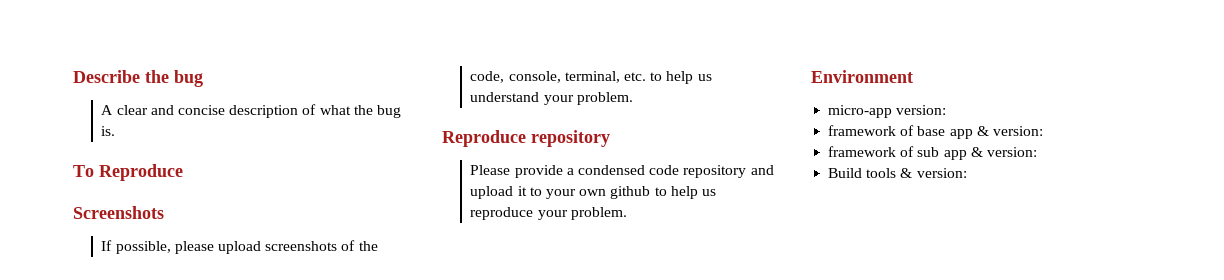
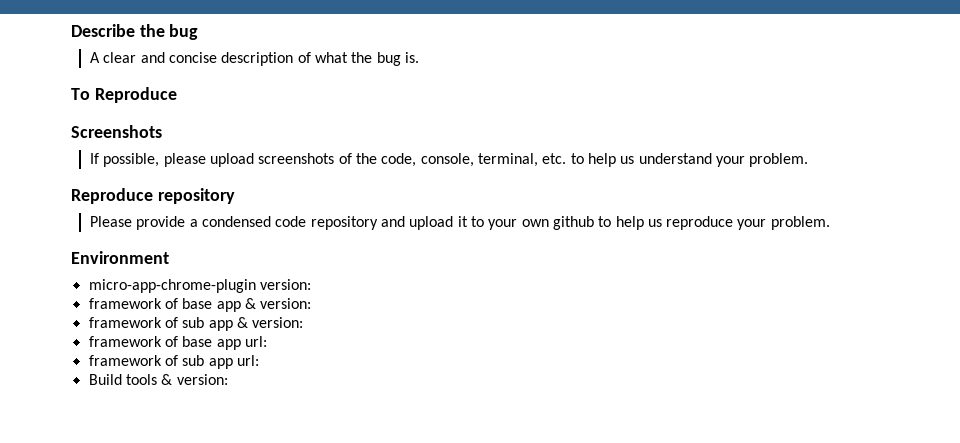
[828,105,893,118] micro-app -> [88,279,256,293] micro-app-chrome-plugin
(1037, 152) none -> [88,336,267,350] [88,355,259,369] // framework of base app url: // framework of sub app url:

